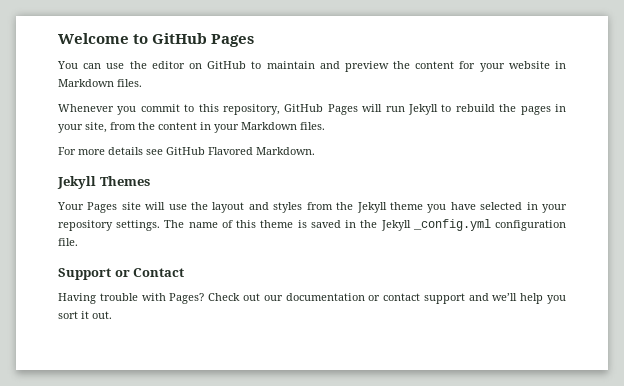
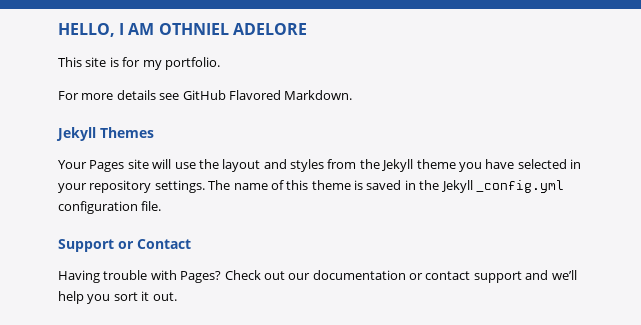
[58,33,255,47] [57,61,566,72] [58,79,142,87] [58,104,566,115] [58,122,325,133] Welcome to GitHub Pages // You can use the editor on GitHub to maintain and preview the content for your website in Markdown files. // Whenever you commit to this repository, GitHub Pages will run Jekyll to rebuild the pages in your site, from the content in your Markdown files. -> [58,23,307,37] [58,57,220,70] HELLO, I AM OTHNIEL ADELORE // This site is for my portfolio.

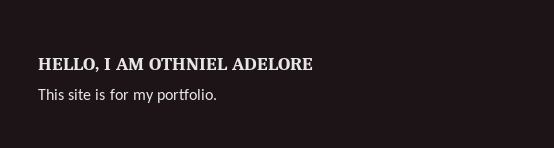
[58,90,353,100] [56,127,154,141] [58,159,581,172] [58,180,564,193] [58,201,162,214] [58,239,191,252] [58,270,577,283] [58,291,177,304] // For more details see GitHub Flavored Markdown. // Jekyll Themes // Your Pages site will use the layout and styles from the Jekyll theme you have selected in your repository settings. The name of this theme is saved in the Jekyll _config.yml configuration file. // Support or Contact // Having trouble with Pages? Check out our documentation or contact support and we’ll help you sort it out. -> (217, 96) none

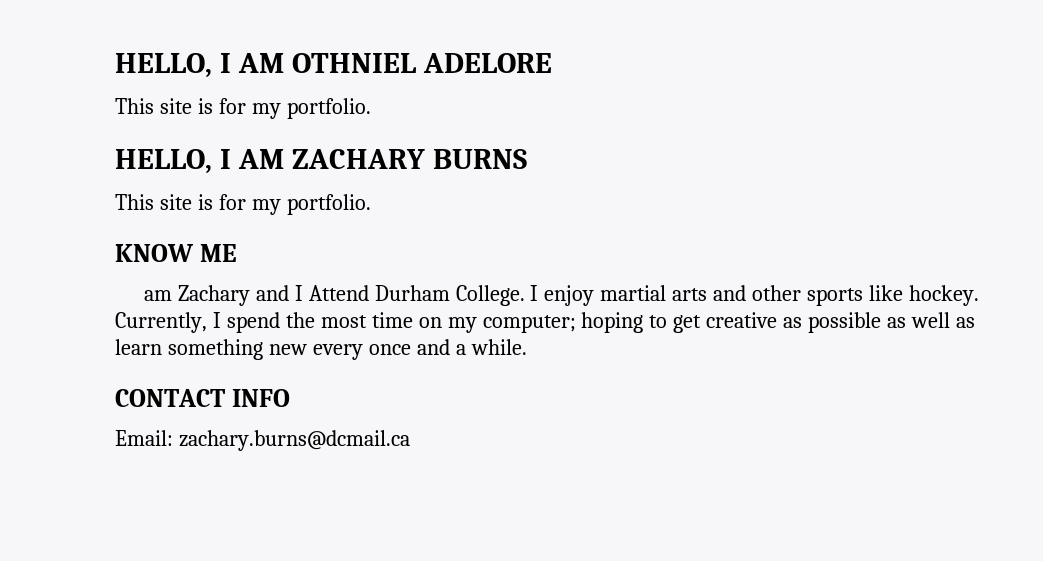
(217, 96) none -> [115,149,527,174] [115,194,371,215] [115,244,237,262] [143,285,980,306] [115,312,975,333] [115,339,527,360] [115,389,290,407] [115,430,410,451] // HELLO, I AM ZACHARY BURNS // This site is for my portfolio. // KNOW ME // am Zachary and I Attend Durham College. I enjoy martial arts and other sports like hockey. Currently, I spend the most time on my computer; hoping to get creative as possible as well as learn something new every once and a while. // CONTACT INFO // Email: zachary.burns@dcmail.ca

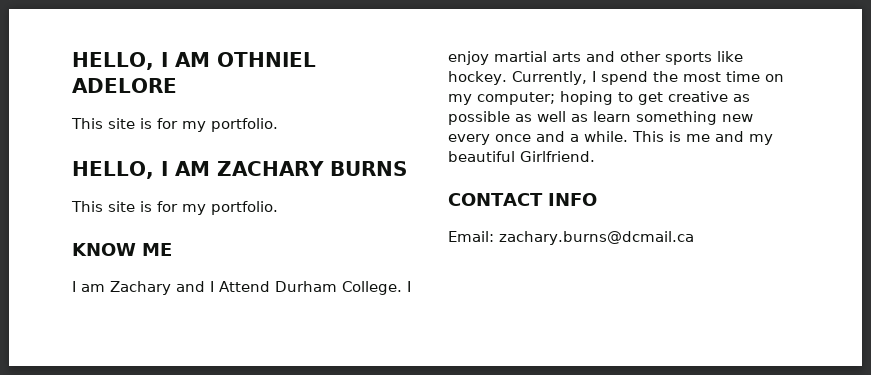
(237, 253) none -> [72,281,76,292] I
(527, 347) none -> [632,131,773,145] [448,151,595,162] This is me and my beautiful Girlfriend.

